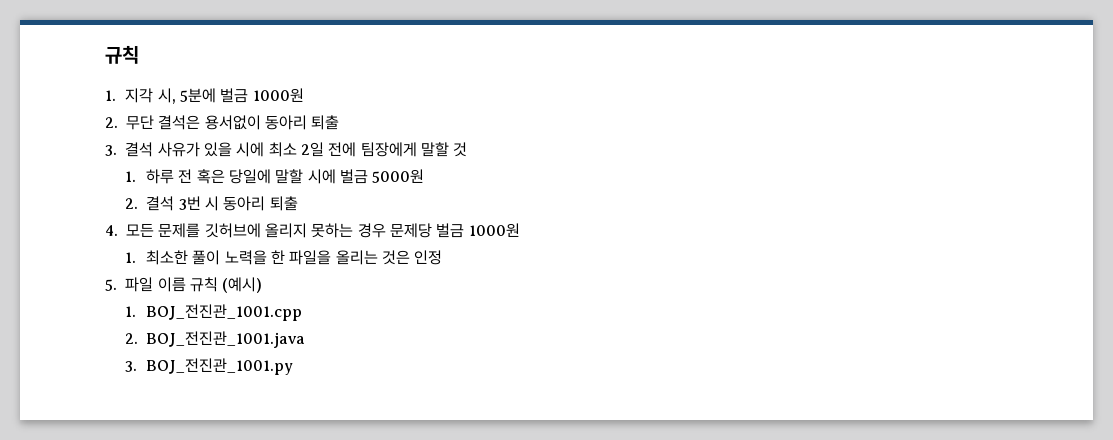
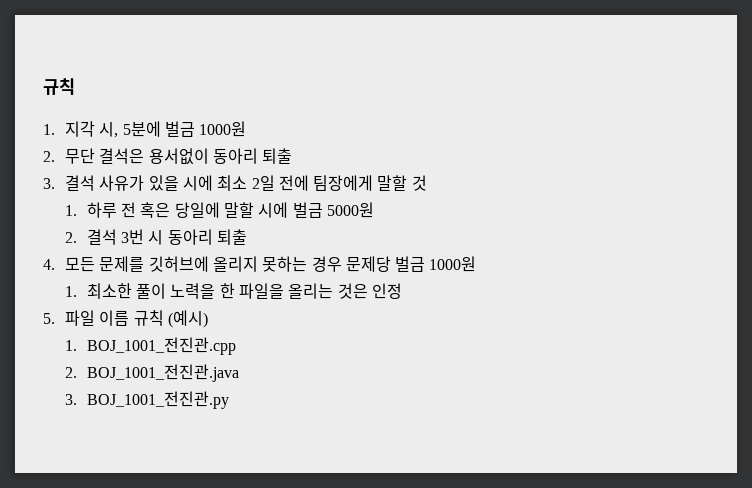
[145,304,302,321] [125,331,306,348] [125,358,293,375] BOJ_전진관_1001.cpp // 2. BOJ_전진관_1001.java // 3. BOJ_전진관_1001.py -> [86,337,236,355] [64,364,239,382] [64,391,229,409] BOJ_1001_전진관.cpp // 2. BOJ_1001_전진관.java // 3. BOJ_1001_전진관.py

